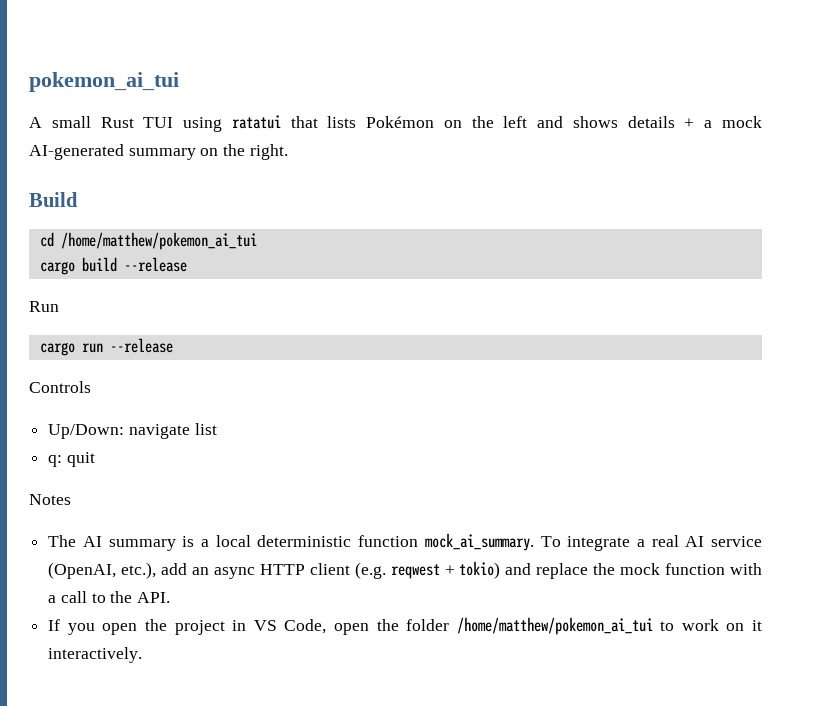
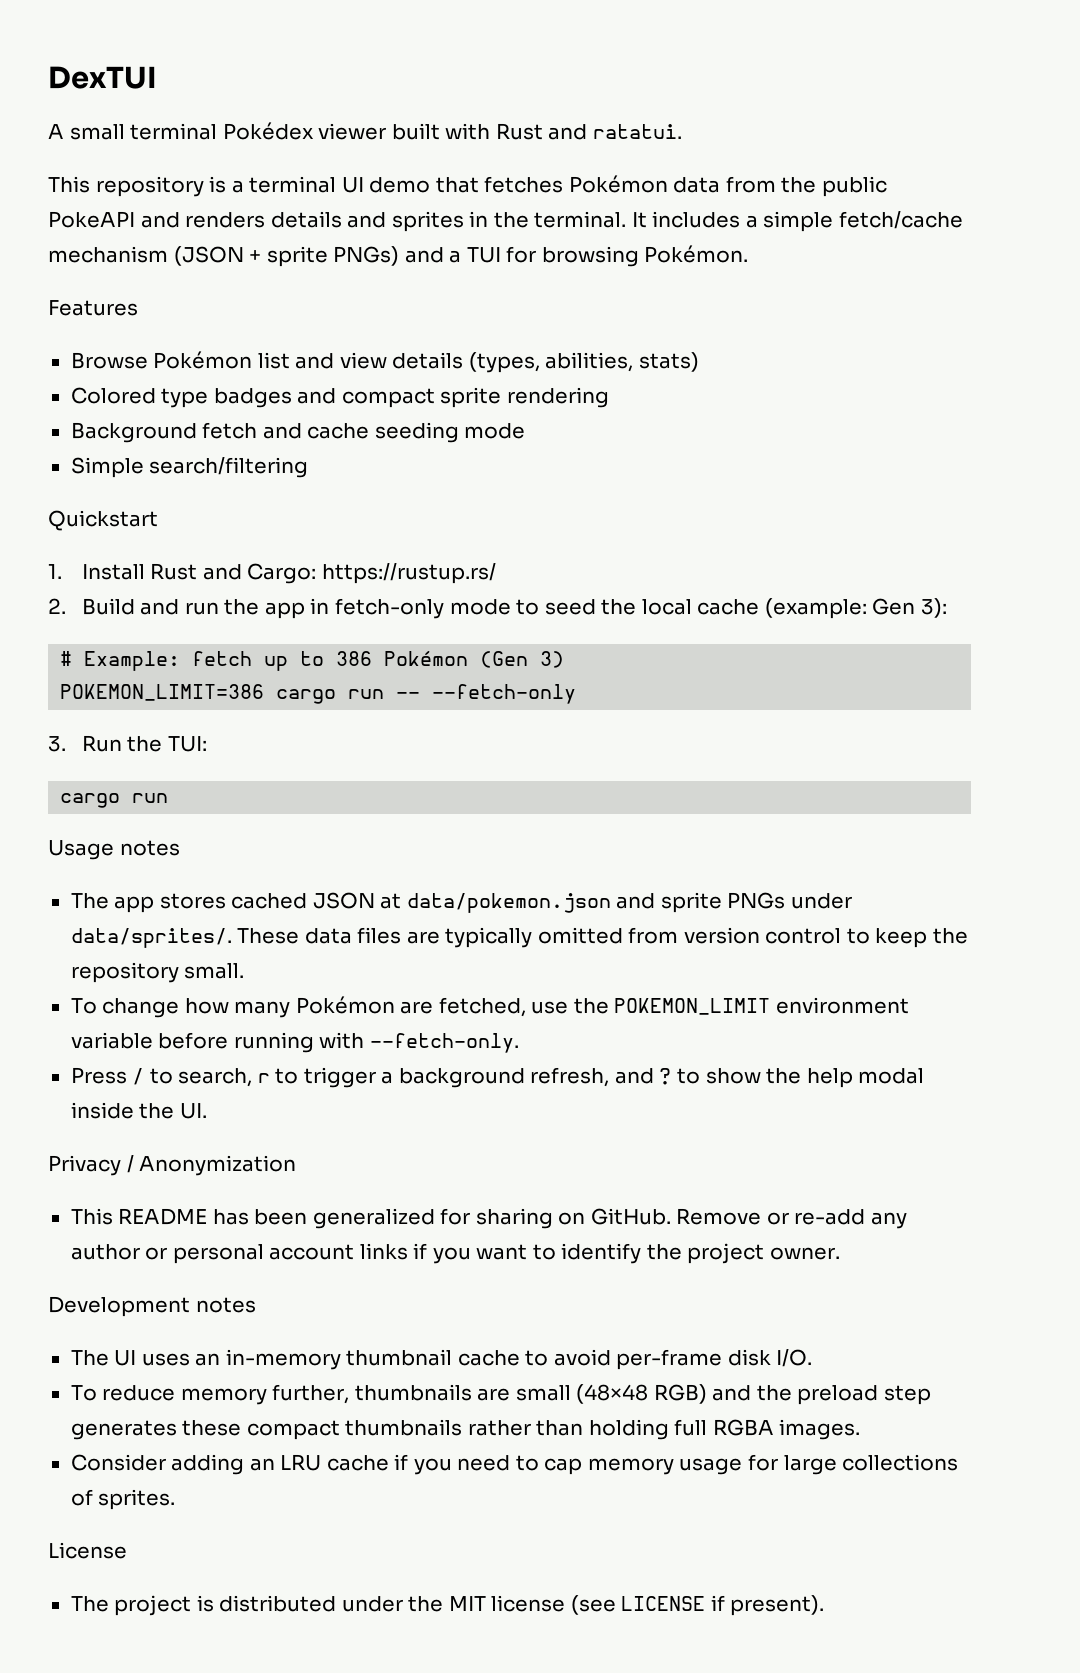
[29,72,179,92] pokemon_ai_tui -> [48,66,157,89] DexTUI
[100,115,762,132] [29,144,288,160] [29,192,78,207] [39,232,257,250] [39,257,187,275] Rust TUI using ratatui that lists Pokémon on the left and shows details + a mock AI-generated summary on the right. // Build // cd /home/matthew/pokemon_ai_tui // cargo build --release // -> [130,122,682,140] [48,175,887,197] [48,211,963,232] [48,245,749,267] [48,300,138,316] [70,351,699,373] [70,387,609,408] [70,422,526,443] [70,457,309,478] [48,510,158,531] [48,563,496,584] [48,598,947,619] [60,651,565,671] [60,684,577,704] [48,736,66,752] terminal Pokédex viewer built with Rust and ratatui. // This repository is a terminal UI demo that fetches Pokémon data from the public PokeAPI and renders details and sprites in the terminal. It includes a simple fetch/cache mechanism (JSON + sprite PNGs) and a TUI for browsing Pokémon. // Features // Browse Pokémon list and view details (types, abilities, stats) // Colored type badges and compact sprite rendering // Background fetch and cache seeding mode // Simple search/filtering // Quickstart // 1. Install Rust and Cargo: https://rustup.rs/ // 2. Build and run the app in fetch-only mode to seed the local cache (example: Gen 3): // # Example: fetch up to 386 Pokémon (Gen 3) // POKEMON_LIMIT=386 cargo run -- --fetch-only // 3.
[39,338,173,356] [29,381,91,393] [48,423,217,439] [48,452,95,467] [29,494,71,505] [48,533,762,551] [48,561,762,579] [48,591,171,603] [48,617,763,635] [48,647,143,663] // cargo run --release // Controls // Up/Down: navigate list // q: quit // Notes // The AI summary is a local deterministic function mock_ai_summary. To integrate a real AI service (OpenAI, etc.), add an async HTTP client (e.g. reqwest + tokio) and replace the mock function with a call to the API. // If you open the project in VS Code, open the folder /home/matthew/pokemon_ai_tui to work on it interactively. -> [127,736,207,752] [60,793,169,808] [48,840,180,860] [70,892,852,913] [70,927,968,948] [70,962,245,983] [70,996,909,1018] [70,1032,519,1053] [70,1067,925,1088] [70,1102,207,1119] [48,1155,297,1176] [70,1208,907,1229] [70,1243,840,1264] [48,1296,256,1317] [70,1349,813,1370] [70,1384,931,1405] [70,1419,861,1440] [70,1454,959,1475] [70,1489,176,1510] [48,1542,127,1559] [70,1595,825,1616] the TUI: // cargo run // Usage notes // The app stores cached JSON at data/pokemon.json and sprite PNGs under data/sprites/. These data files are typically omitted from version control to keep the repository small. // To change how many Pokémon are fetched, use the POKEMON_LIMIT environment variable before running with --fetch-only. // Press / to search, r to trigger a background refresh, and ? to show the help modal inside the UI. // Privacy / Anonymization // This README has been generalized for sharing on GitHub. Remove or re-add any author or personal account links if you want to identify the project owner. // Development notes // The UI uses an in-memory thumbnail cache to avoid per-frame disk I/O. // To reduce memory further, thumbnails are small (48×48 RGB) and the preload step generates these compact thumbnails rather than holding full RGBA images. // Consider adding an LRU cache if you need to cap memory usage for large collections of sprites. // License // The project is distributed under the MIT license (see LICENSE if present).

